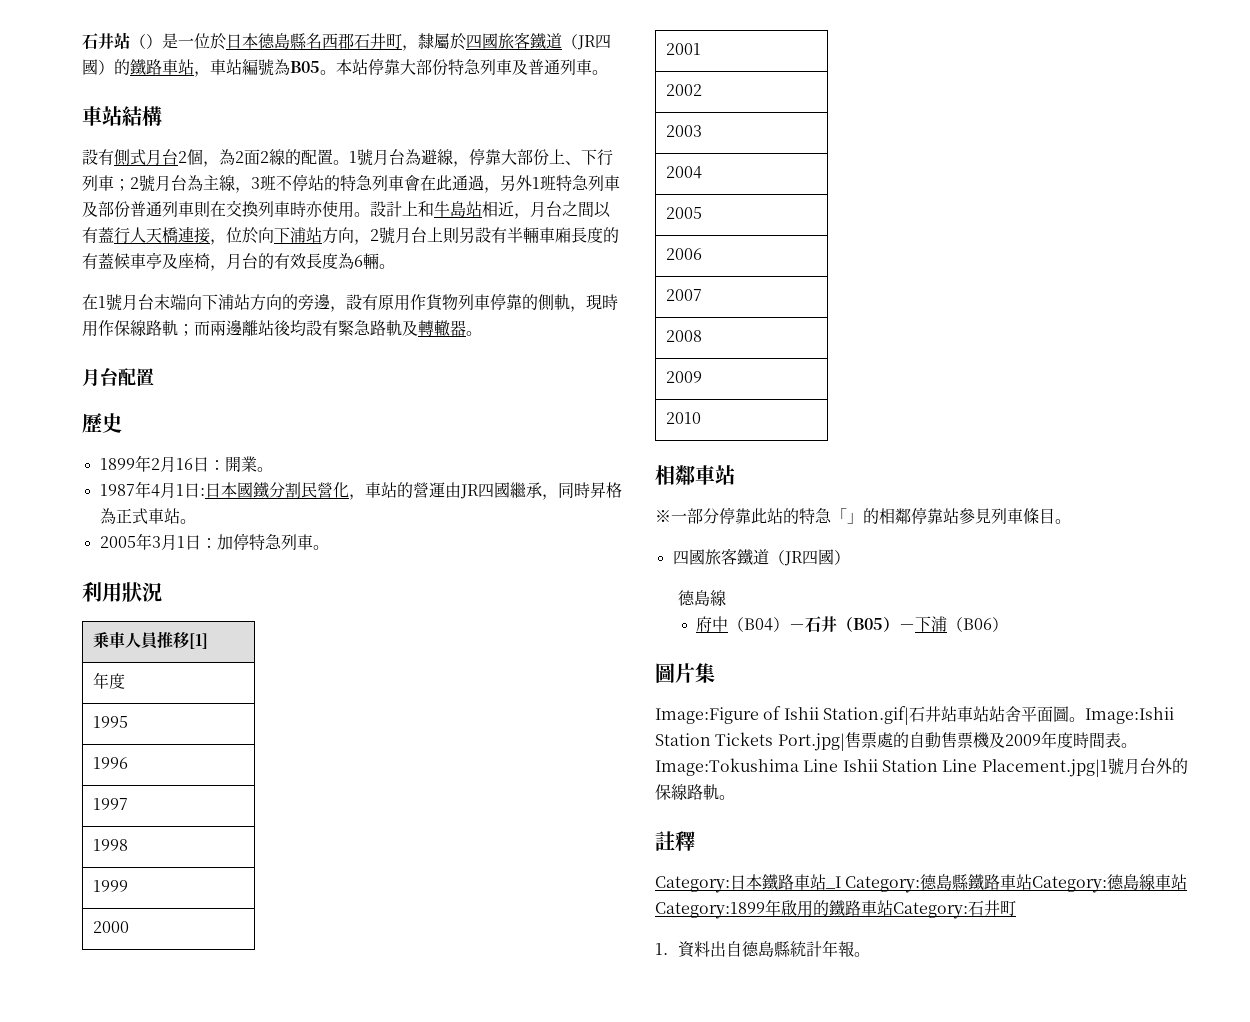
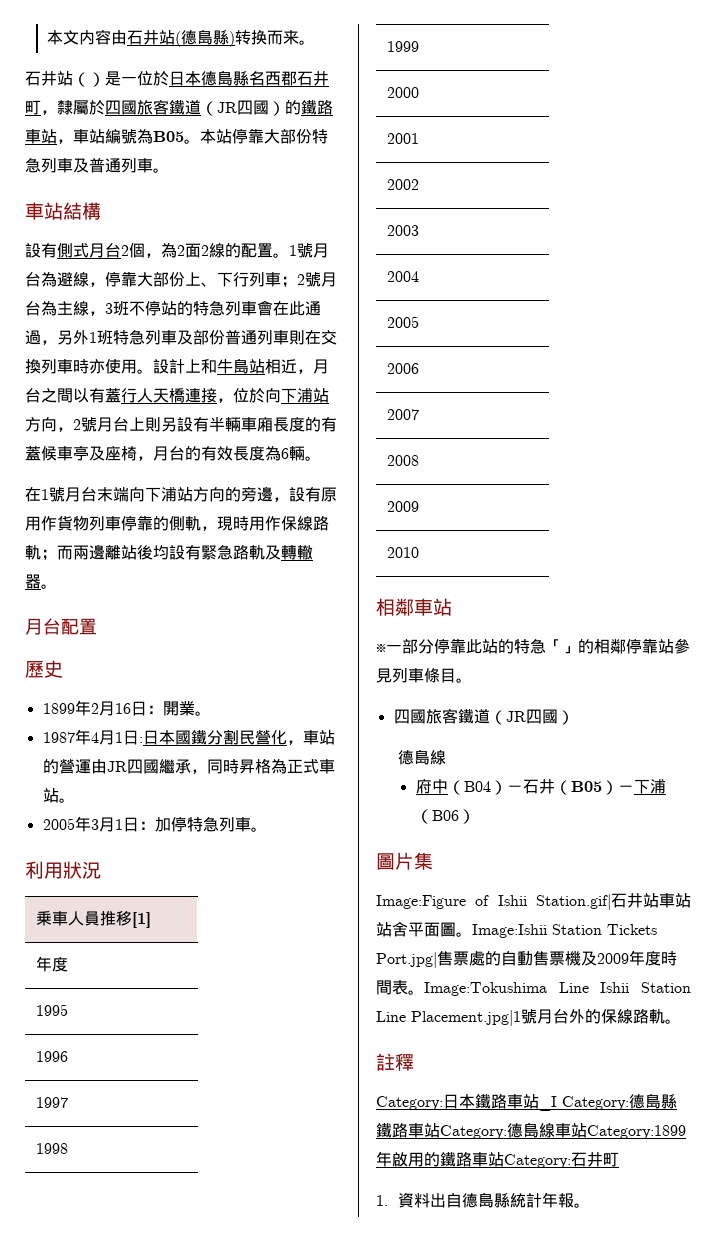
(82, 41) none -> [47,29,316,47] 本文内容由石井站(德島縣)转换而来。 //

